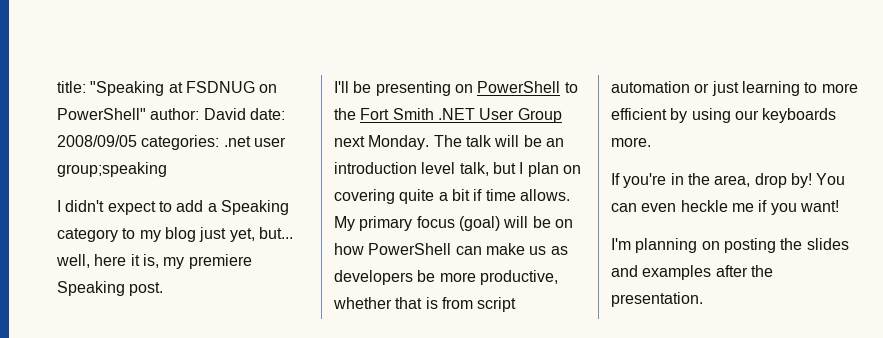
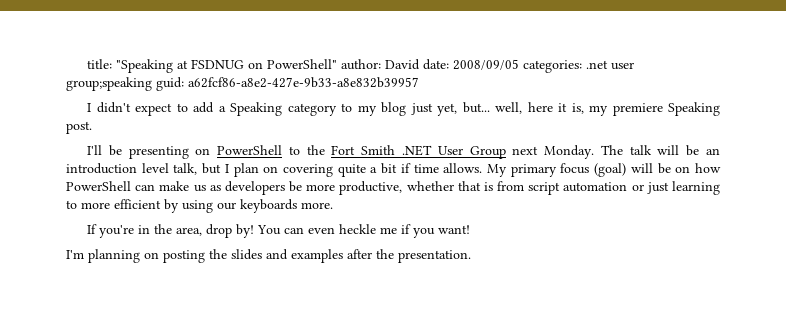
(167, 169) none -> [156,77,419,91] guid: a62fcf86-a8e2-427e-9b33-a8e832b39957

